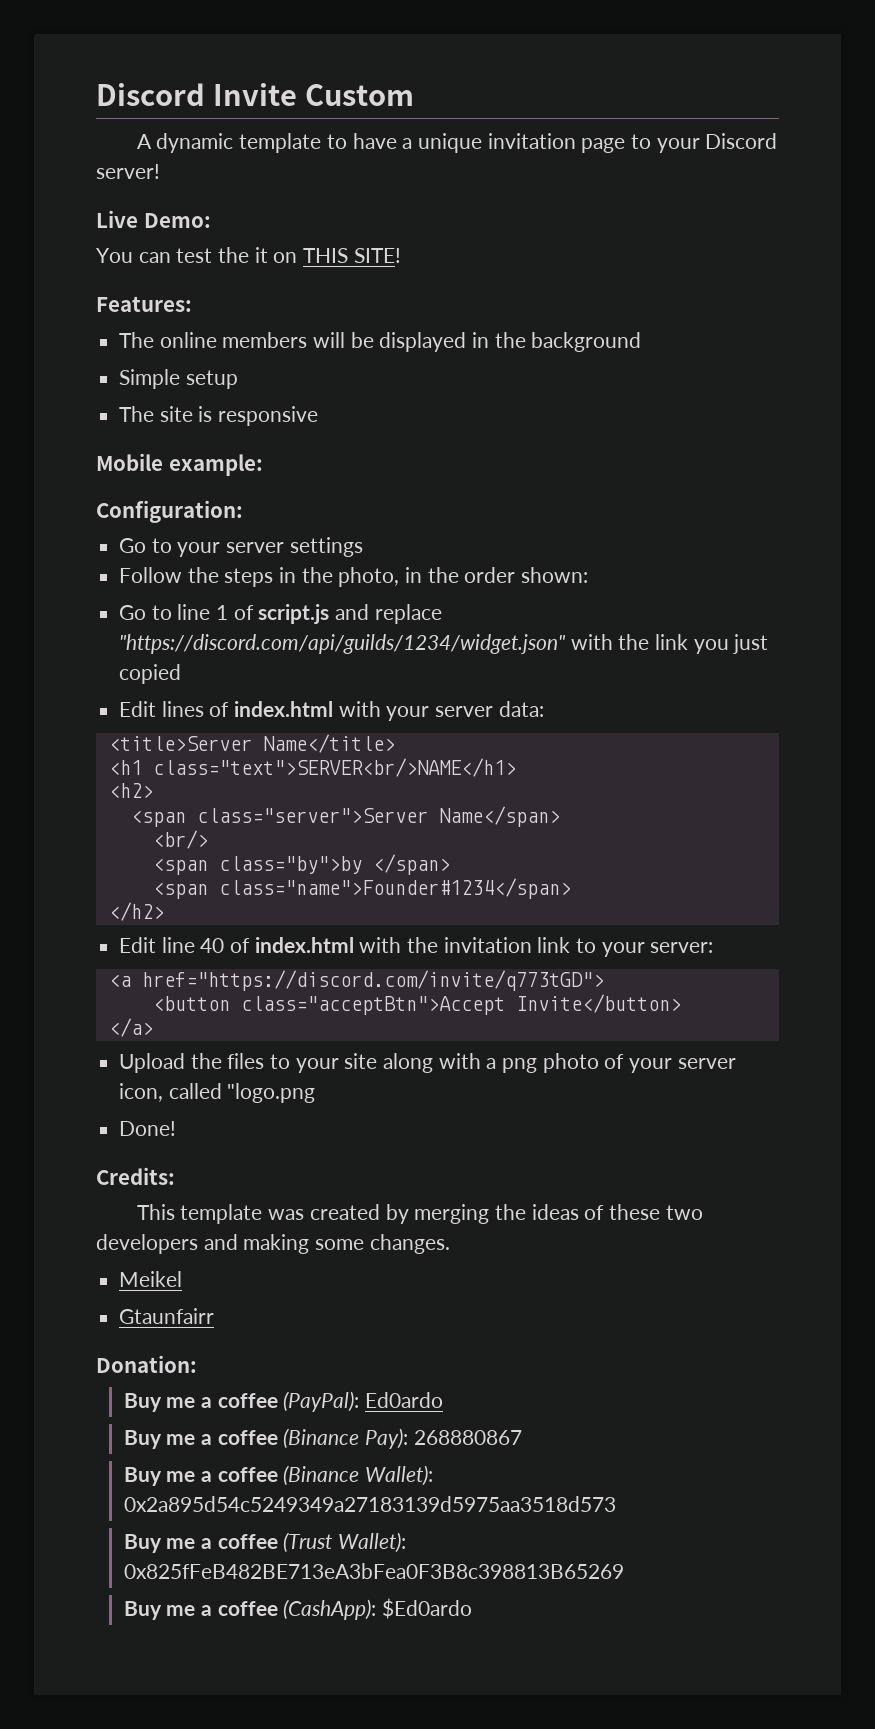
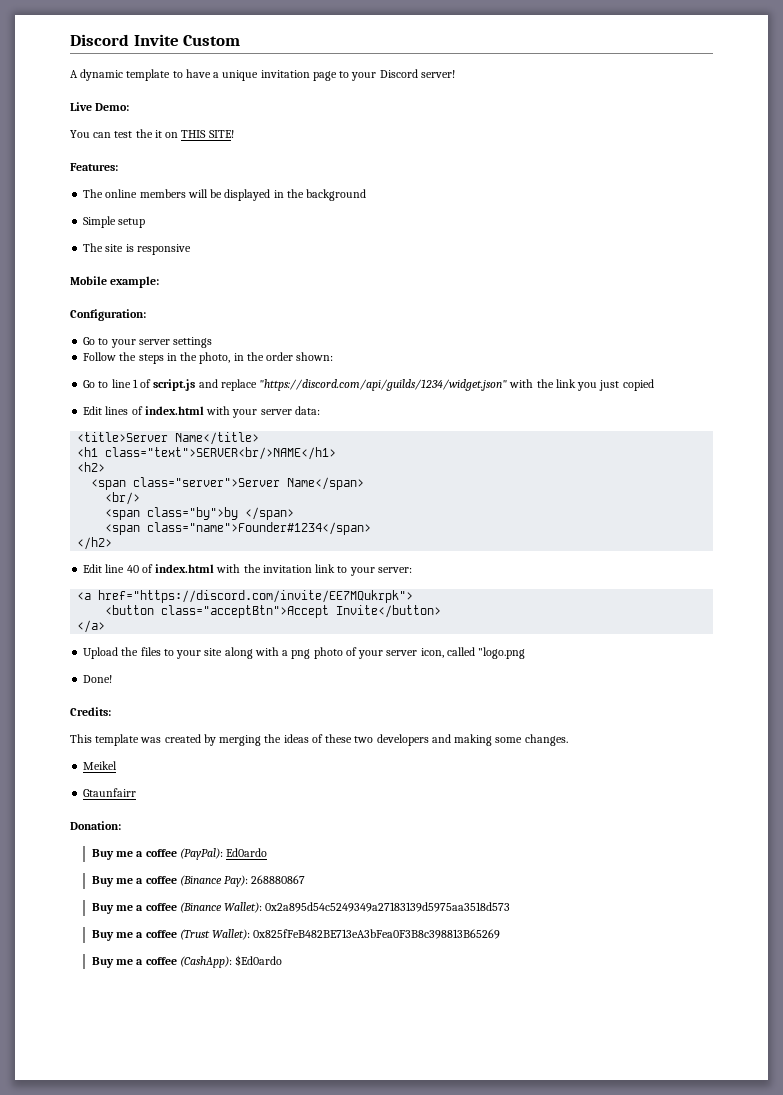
[141,970,604,991] href="https://discord.com/invite/q773tGD"> -> [98,590,414,603] href="https://discord.com/invite/EE7MQukrpk">

